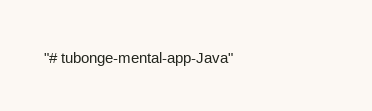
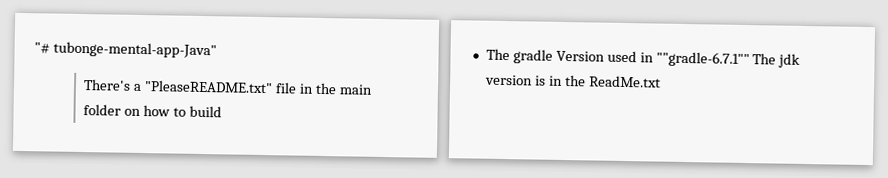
(234, 59) none -> [83,79,373,95] [83,104,223,118] [485,48,801,68] [484,74,661,88] // There's a "PleaseREADME.txt" file in the main folder on how to build // The gradle Version used in ""gradle-6.7.1"" The jdk version is in the ReadMe.txt

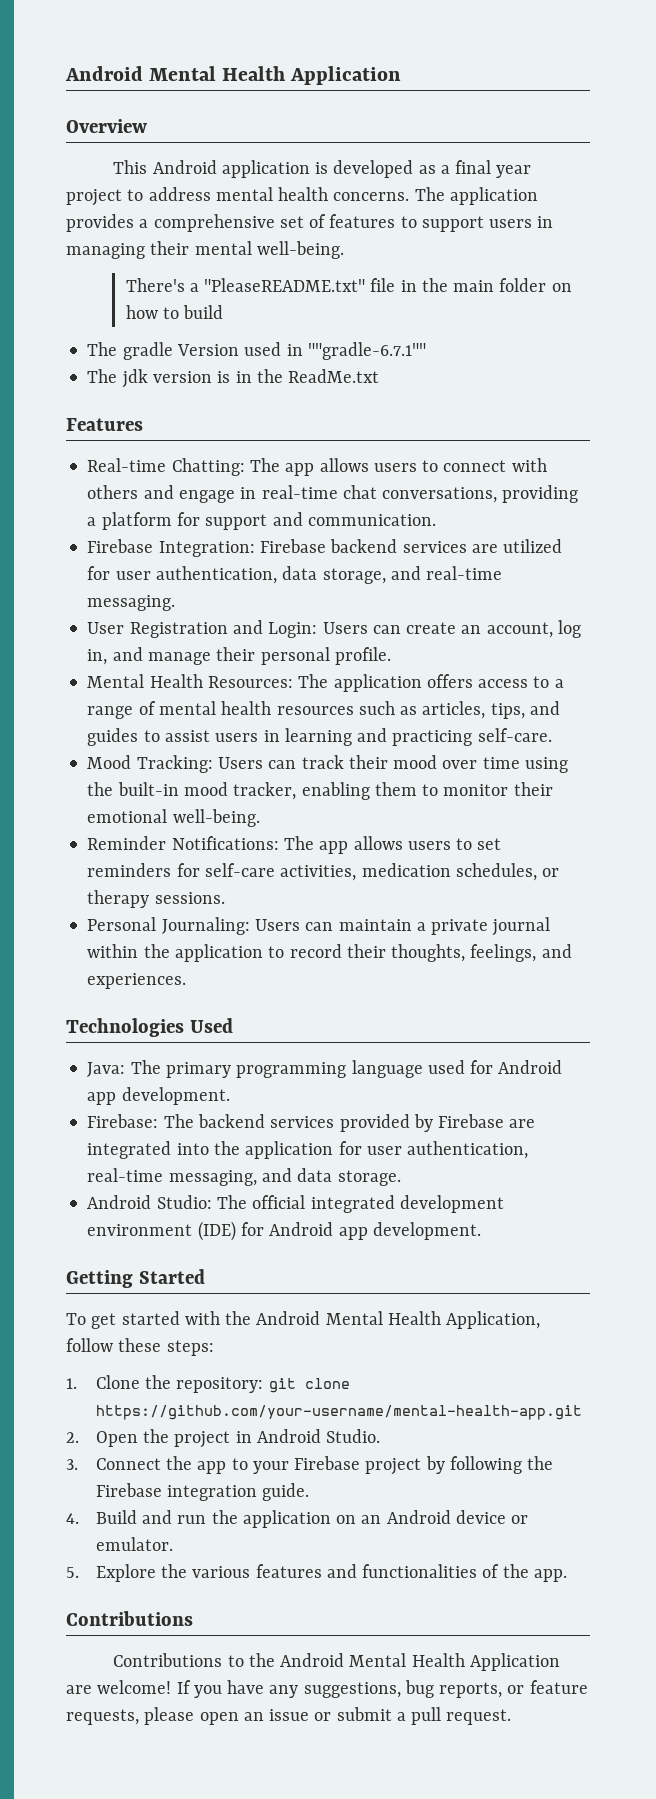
[34,41,217,59] "# tubonge-mental-app-Java" -> [65,66,402,85] [66,119,147,133] [113,160,532,178] [66,187,538,206] [66,214,554,232] [66,241,344,259] Android Mental Health Application // Overview // This Android application is developed as a final year project to address mental health concerns. The application provides a comprehensive set of features to support users in managing their mental well-being.
(750, 59) none -> (426, 351) //
(661, 81) none -> [66,418,143,431] [87,458,547,476] [87,485,579,503] [87,512,436,530] [87,539,563,557] [87,566,503,584] [87,595,176,611] [87,620,581,638] [87,647,391,665] [87,674,564,692] [87,701,560,719] [87,728,552,746] [87,755,568,773] [87,782,553,800] [87,809,260,827] [87,836,502,854] [87,863,560,881] [87,890,225,908] [87,917,551,936] [87,944,572,962] [87,973,187,989] [66,1018,233,1037] [87,1060,563,1078] [87,1087,230,1105] [87,1114,536,1132] [87,1141,529,1159] [87,1168,401,1186] [87,1195,504,1213] [87,1221,481,1241] [66,1269,205,1288] [66,1311,541,1329] [66,1338,214,1356] [66,1375,350,1393] [95,1405,582,1420] [66,1429,381,1448] [66,1456,554,1475] [95,1483,310,1501] [66,1510,529,1528] [95,1537,173,1551] [66,1564,567,1582] [66,1611,193,1626] [113,1653,560,1671] [66,1680,588,1698] [66,1707,512,1725] // Features // Real-time Chatting: The app allows users to connect with others and engage in real-time chat conversations, providing a platform for support and communication. // Firebase Integration: Firebase backend services are utilized for user authentication, data storage, and real-time messaging. // User Registration and Login: Users can create an account, log in, and manage their personal profile. // Mental Health Resources: The application offers access to a range of mental health resources such as articles, tips, and guides to assist users in learning and practicing self-care. // Mood Tracking: Users can track their mood over time using the built-in mood tracker, enabling them to monitor their emotional well-being. // Reminder Notifications: The app allows users to set reminders for self-care activities, medication schedules, or therapy sessions. // Personal Journaling: Users can maintain a private journal within the application to record their thoughts, feelings, and experiences. // Technologies Used // Java: The primary programming language used for Android app development. // Firebase: The backend services provided by Firebase are integrated into the application for user authentication, real-time messaging, and data storage. // Android Studio: The official integrated development environment (IDE) for Android app development. // Getting Started // To get started with the Android Mental Health Application, follow these steps: // 1. Clone the repository: git clone https://github.com/your-username/mental-health-app.git // 2. Open the project in Android Studio. // 3. Connect the app to your Firebase project by following the Firebase integration guide. // 4. Build and run the application on an Android device or emulator. // 5. Explore the various features and functionalities of the app. // Contributions // Contributions to the Android Mental Health Application are welcome! If you have any suggestions, bug reports, or feature requests, please open an issue or submit a pull request.

